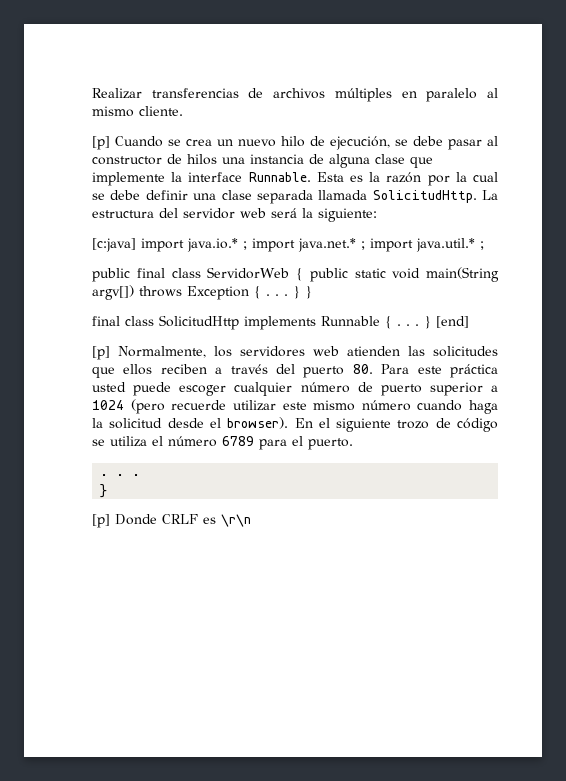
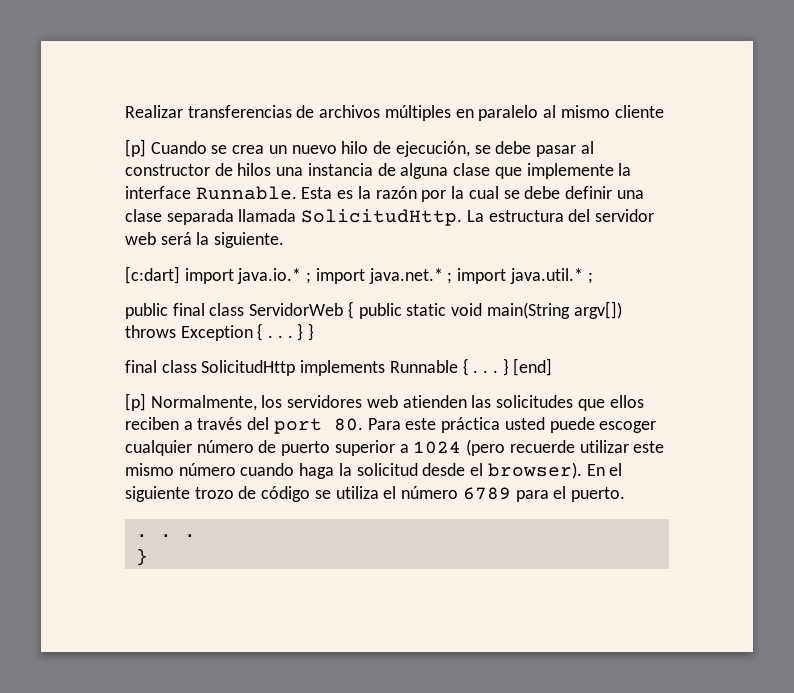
[139,106,183,116] cliente. -> [614,105,664,118] cliente
[318,208,377,222] [92,238,136,252] siguiente: // [c:java] -> [214,232,285,248] [125,266,180,284] siguiente. // [c:dart]
[303,366,345,378] puerto -> [273,418,322,434] port
[92,514,251,528] // [p] Donde CRLF es \r\n -> (148, 557) none

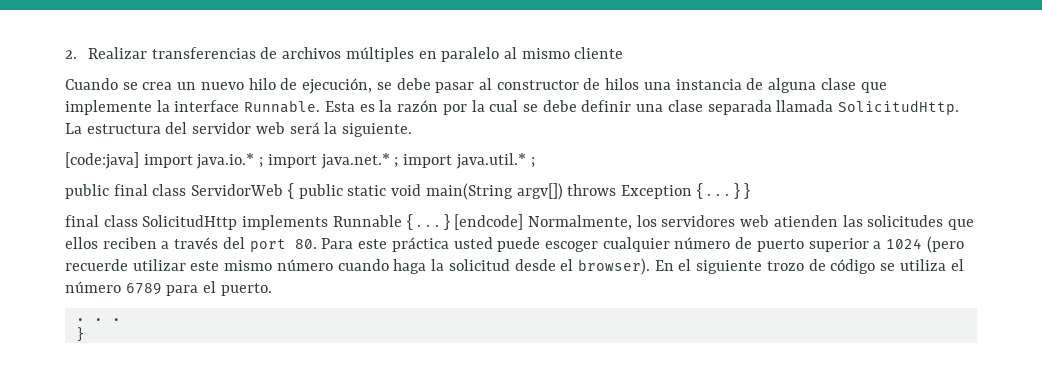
(125, 111) none -> [65,50,77,59] 2.
[125,139,146,157] [p] -> (624, 53) none
[125,266,180,284] [c:dart] -> [65,152,139,169] [code:java]
[513,358,553,376] [125,393,146,411] [end] // [p] -> [454,214,524,230] [endcode]

